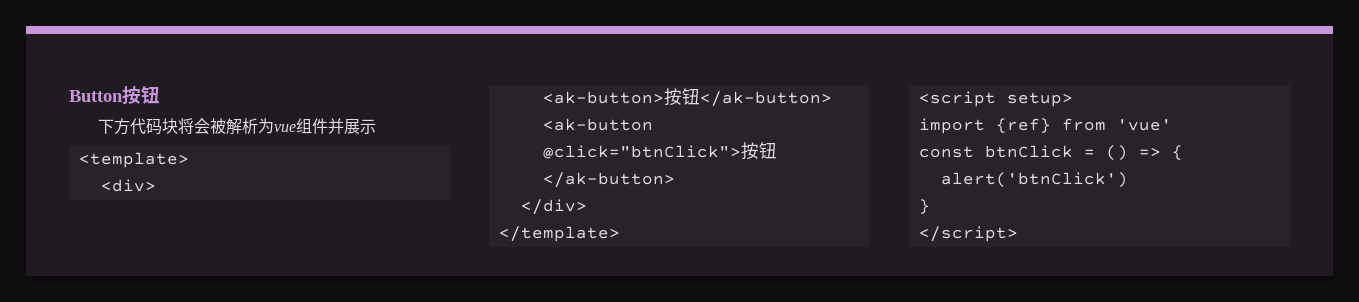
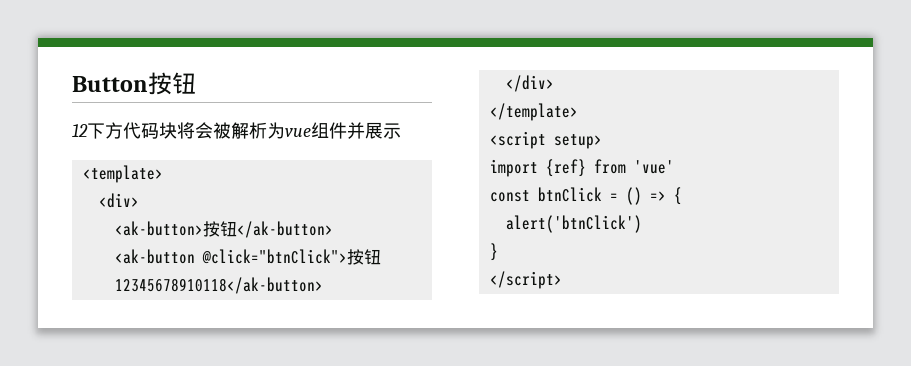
(160, 95) none -> [72,124,88,137] 12
[542,172,675,188] </ak-button> -> [114,277,323,294] 12345678910118</ak-button>

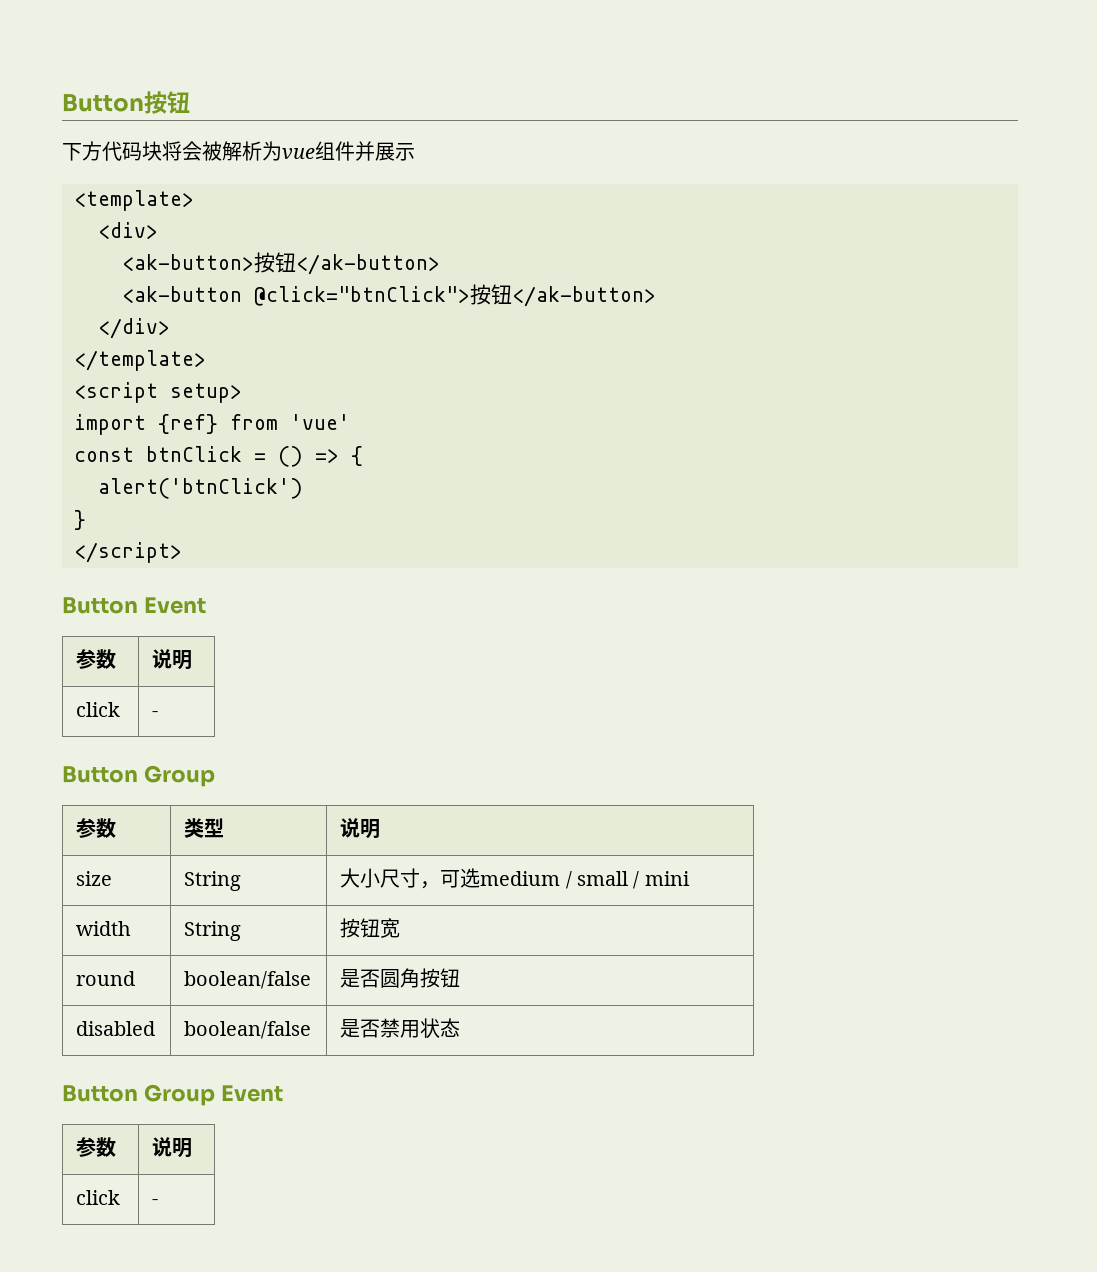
[72,124,88,137] 12 -> (190, 102) none
[114,277,323,294] 12345678910118</ak-button> -> [512,286,656,307] </ak-button>
(562, 280) none -> [62,597,206,614] [76,649,117,669] [152,649,193,670] [76,702,121,717] [152,711,159,717] [62,765,215,787] [76,818,117,838] [184,818,225,838] [340,818,381,839] [76,871,113,886] [184,871,242,891] [340,868,690,889] [76,921,132,936] [184,921,242,941] [340,918,401,938] [76,971,136,986] [184,971,312,989] [340,968,461,988] [76,1021,156,1036] [184,1021,312,1039] [340,1018,461,1038] [62,1084,283,1106] [76,1137,117,1157] [152,1137,193,1158] [76,1190,121,1205] [152,1199,159,1205] // Button Event // 参数 | 说明 // click | - // Button Group // 参数 | 类型 | 说明 // size | String | 大小尺寸，可选medium / small / mini // width | String | 按钮宽 // round | boolean/false | 是否圆角按钮 // disabled | boolean/false | 是否禁用状态 // Button Group Event // 参数 | 说明 // click | -

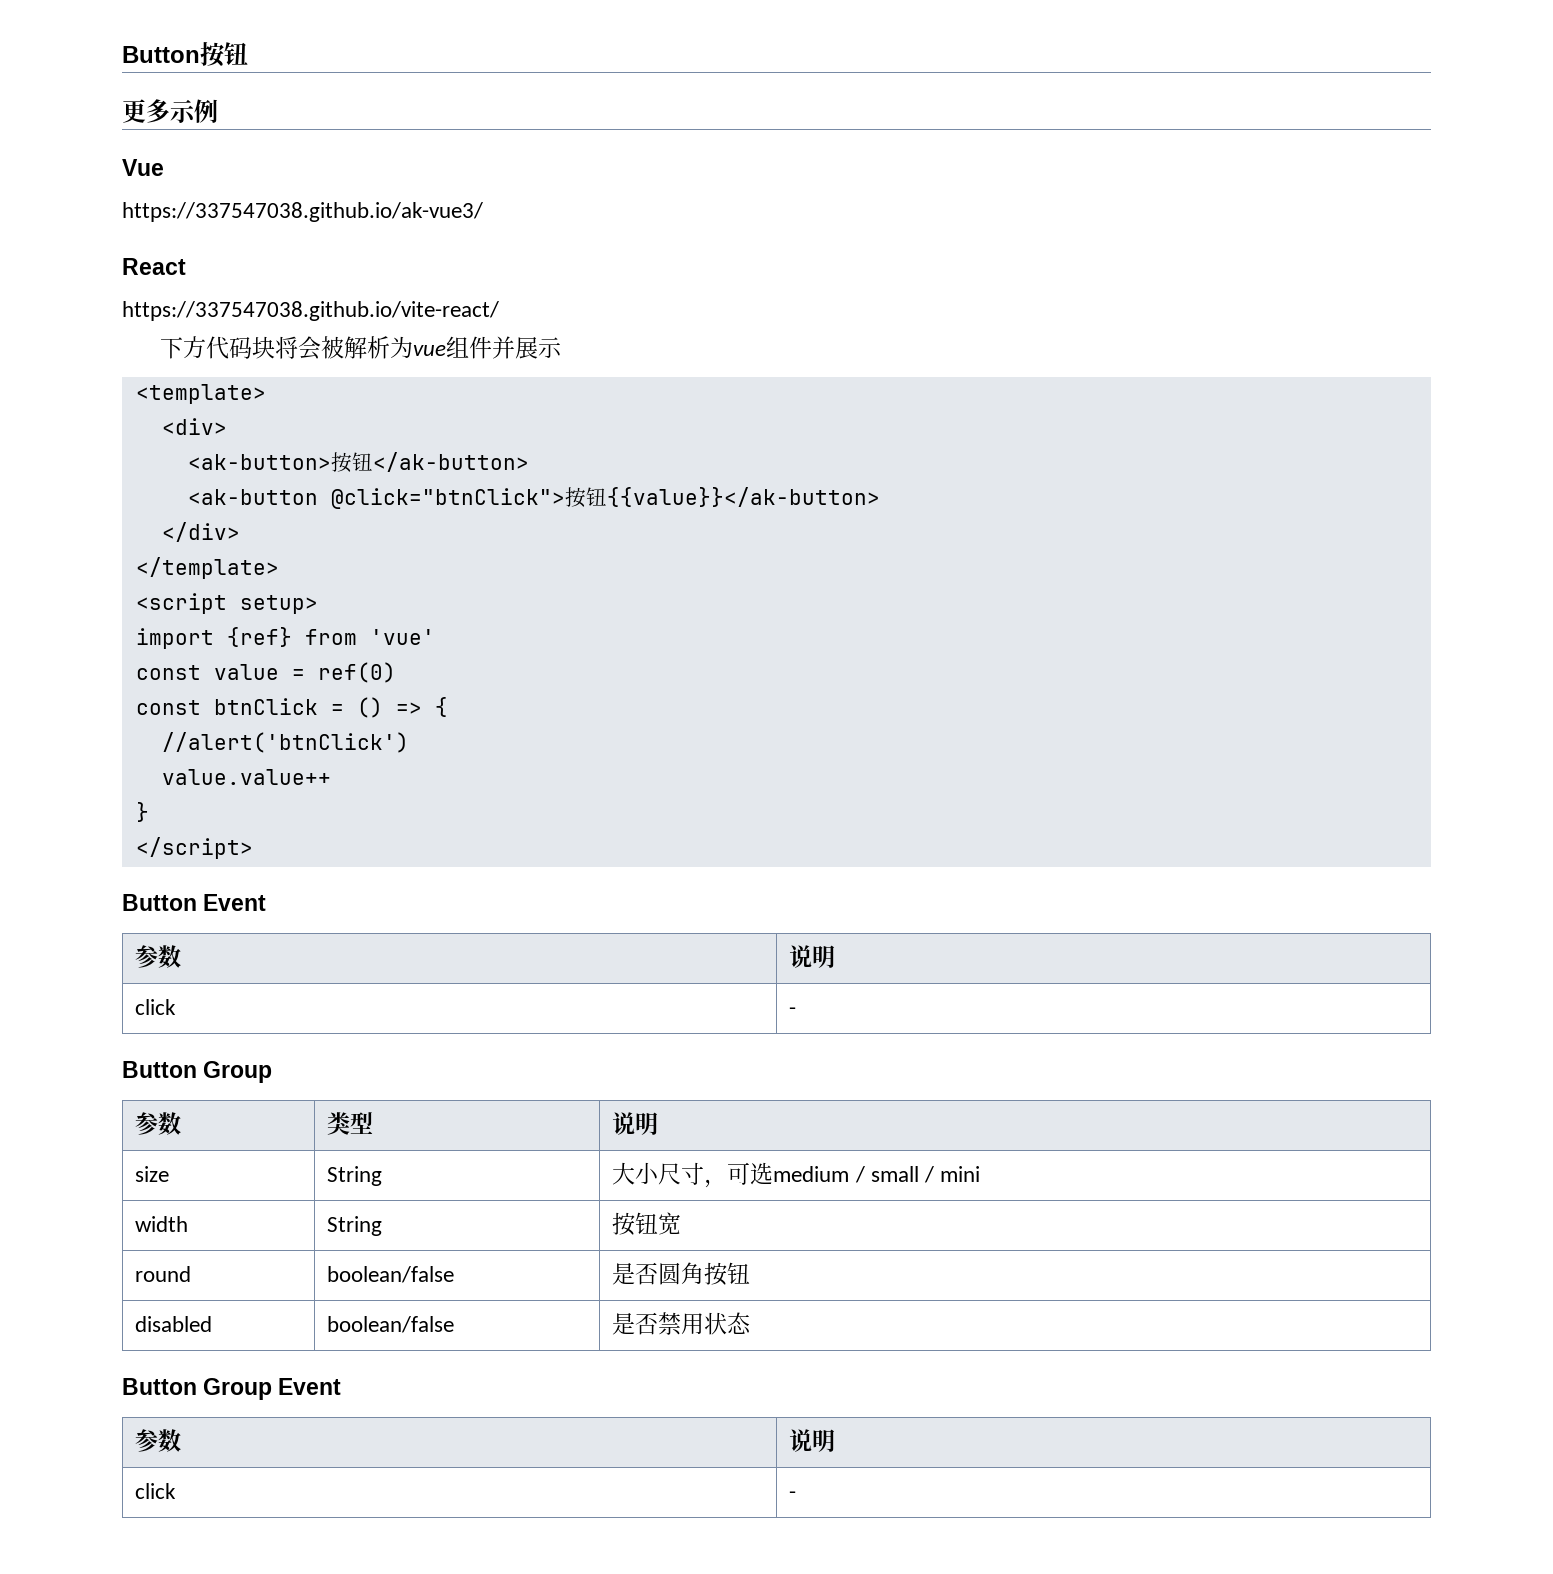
(190, 102) none -> [122,99,218,123] [122,159,164,176] [122,202,483,222] [122,258,186,275] [122,301,499,321] // 更多示例 // Vue // https://337547038.github.io/ak-vue3/ // React // https://337547038.github.io/vite-react/
[512,286,656,307] </ak-button> -> [606,487,880,507] {{value}}</ak-button>
(350, 422) none -> [135,662,396,683] // const value = ref(0)
[98,478,303,499] alert('btnClick') -> [161,732,409,753] [161,769,331,785] //alert('btnClick') // value.value++

